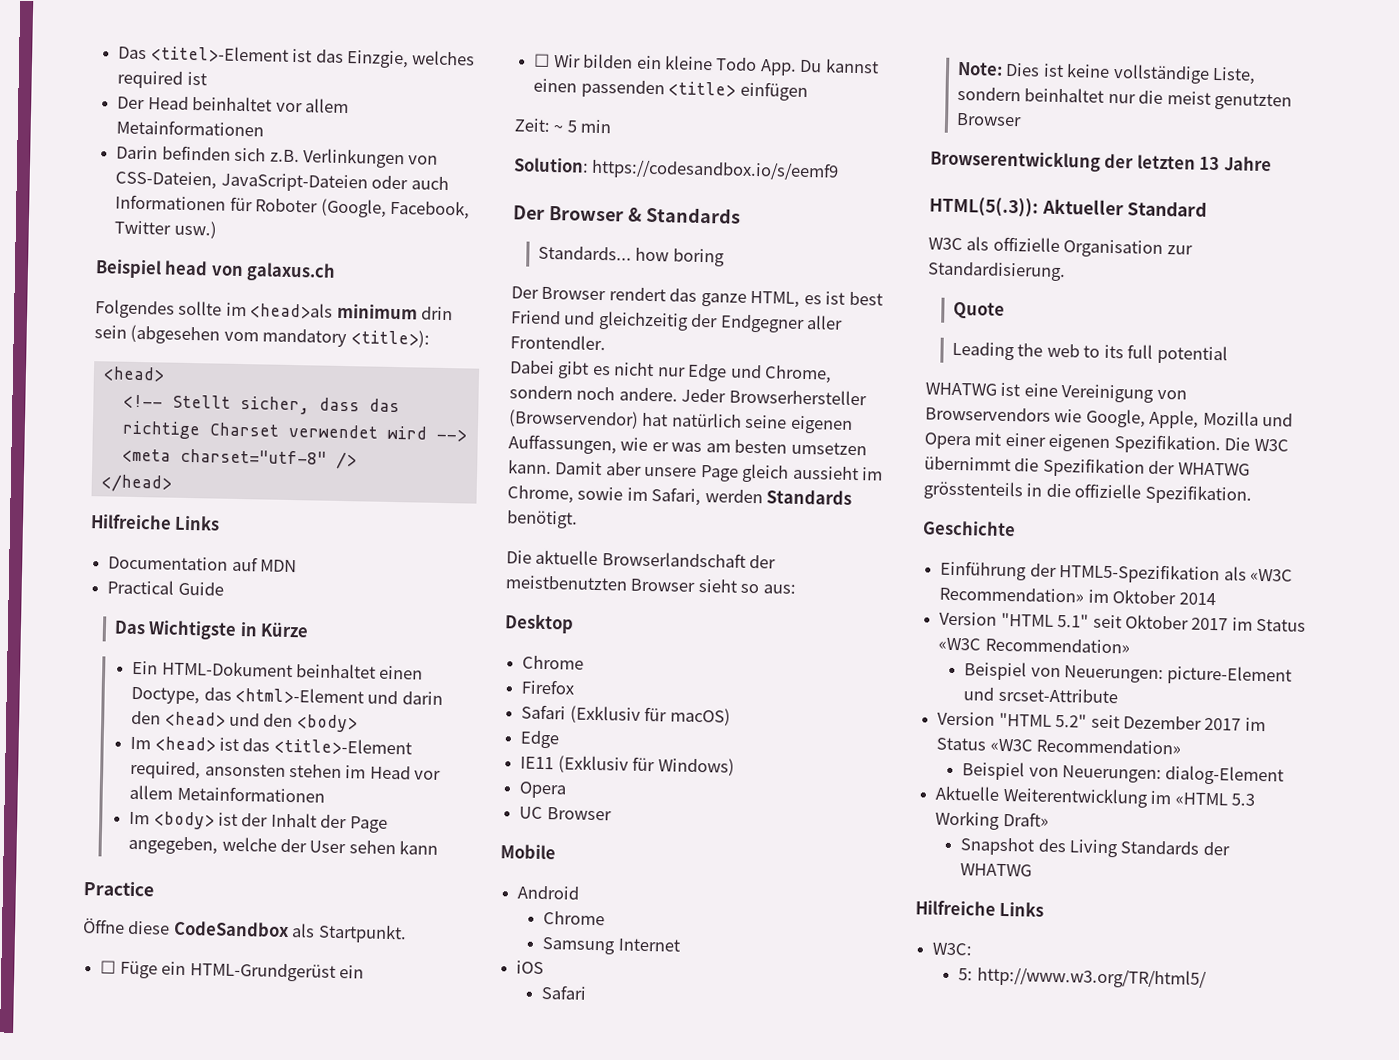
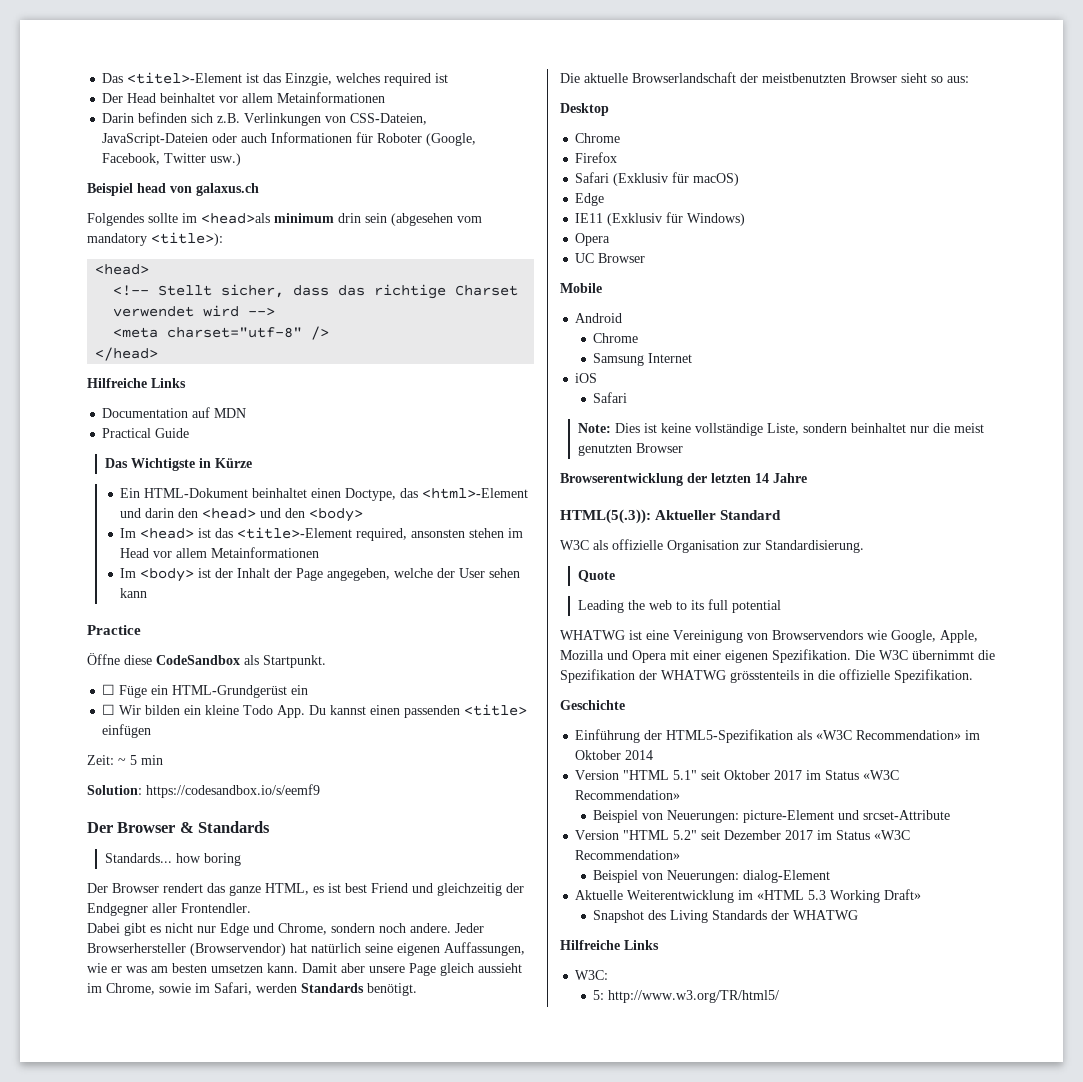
[1199,156,1221,171] 13 -> [755,473,769,483] 14

